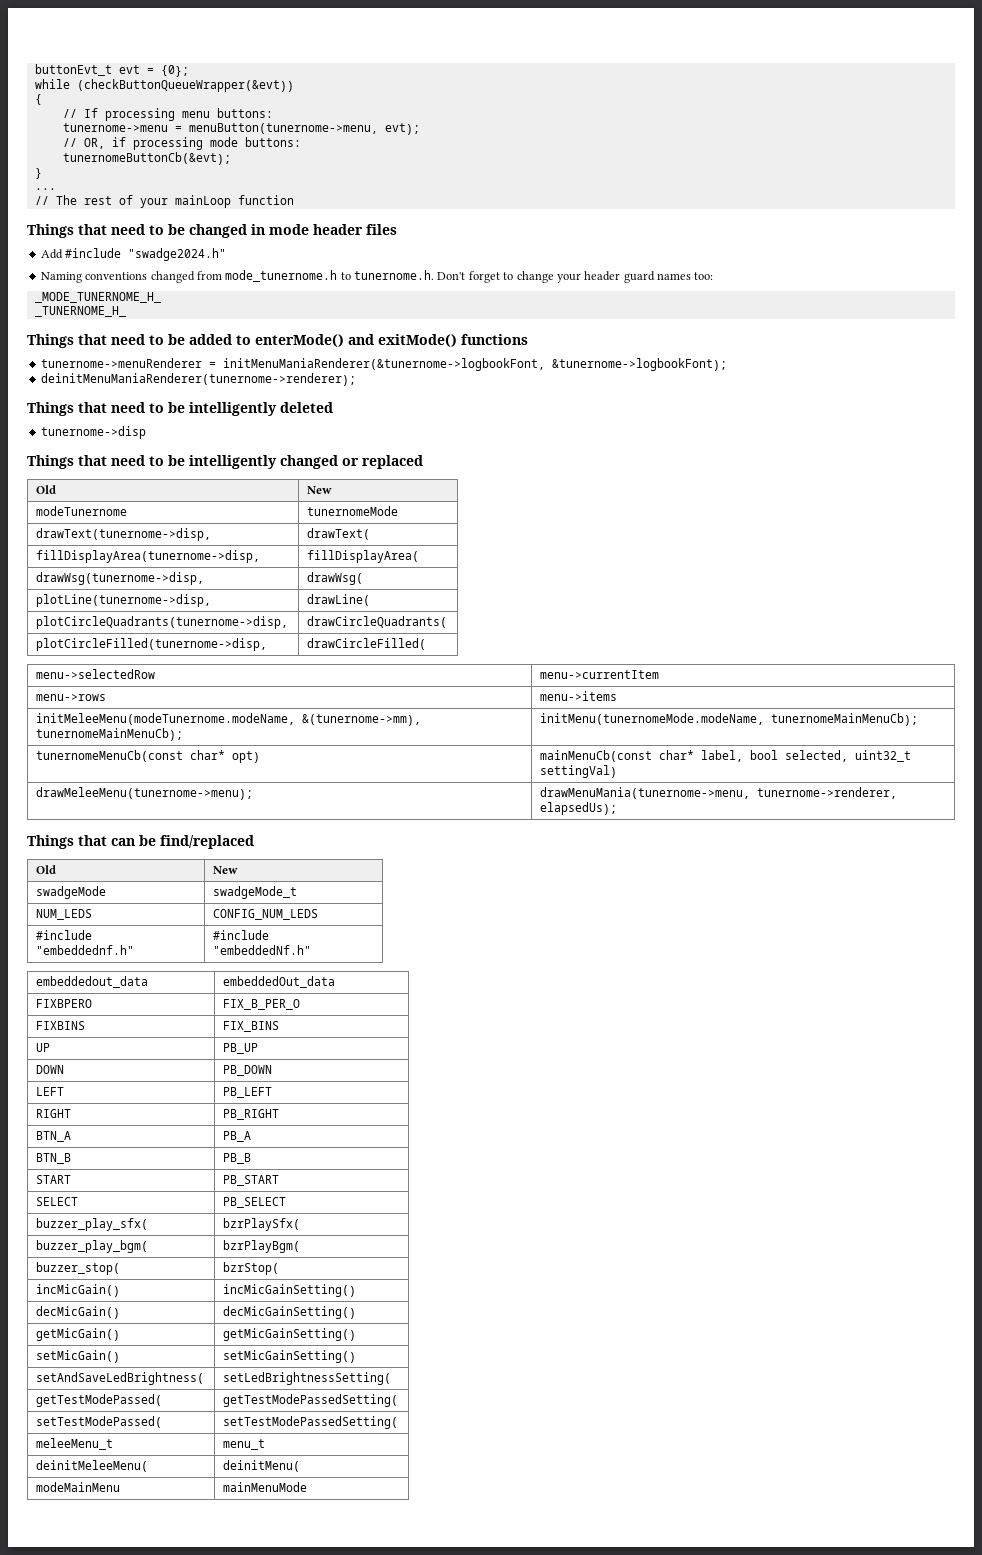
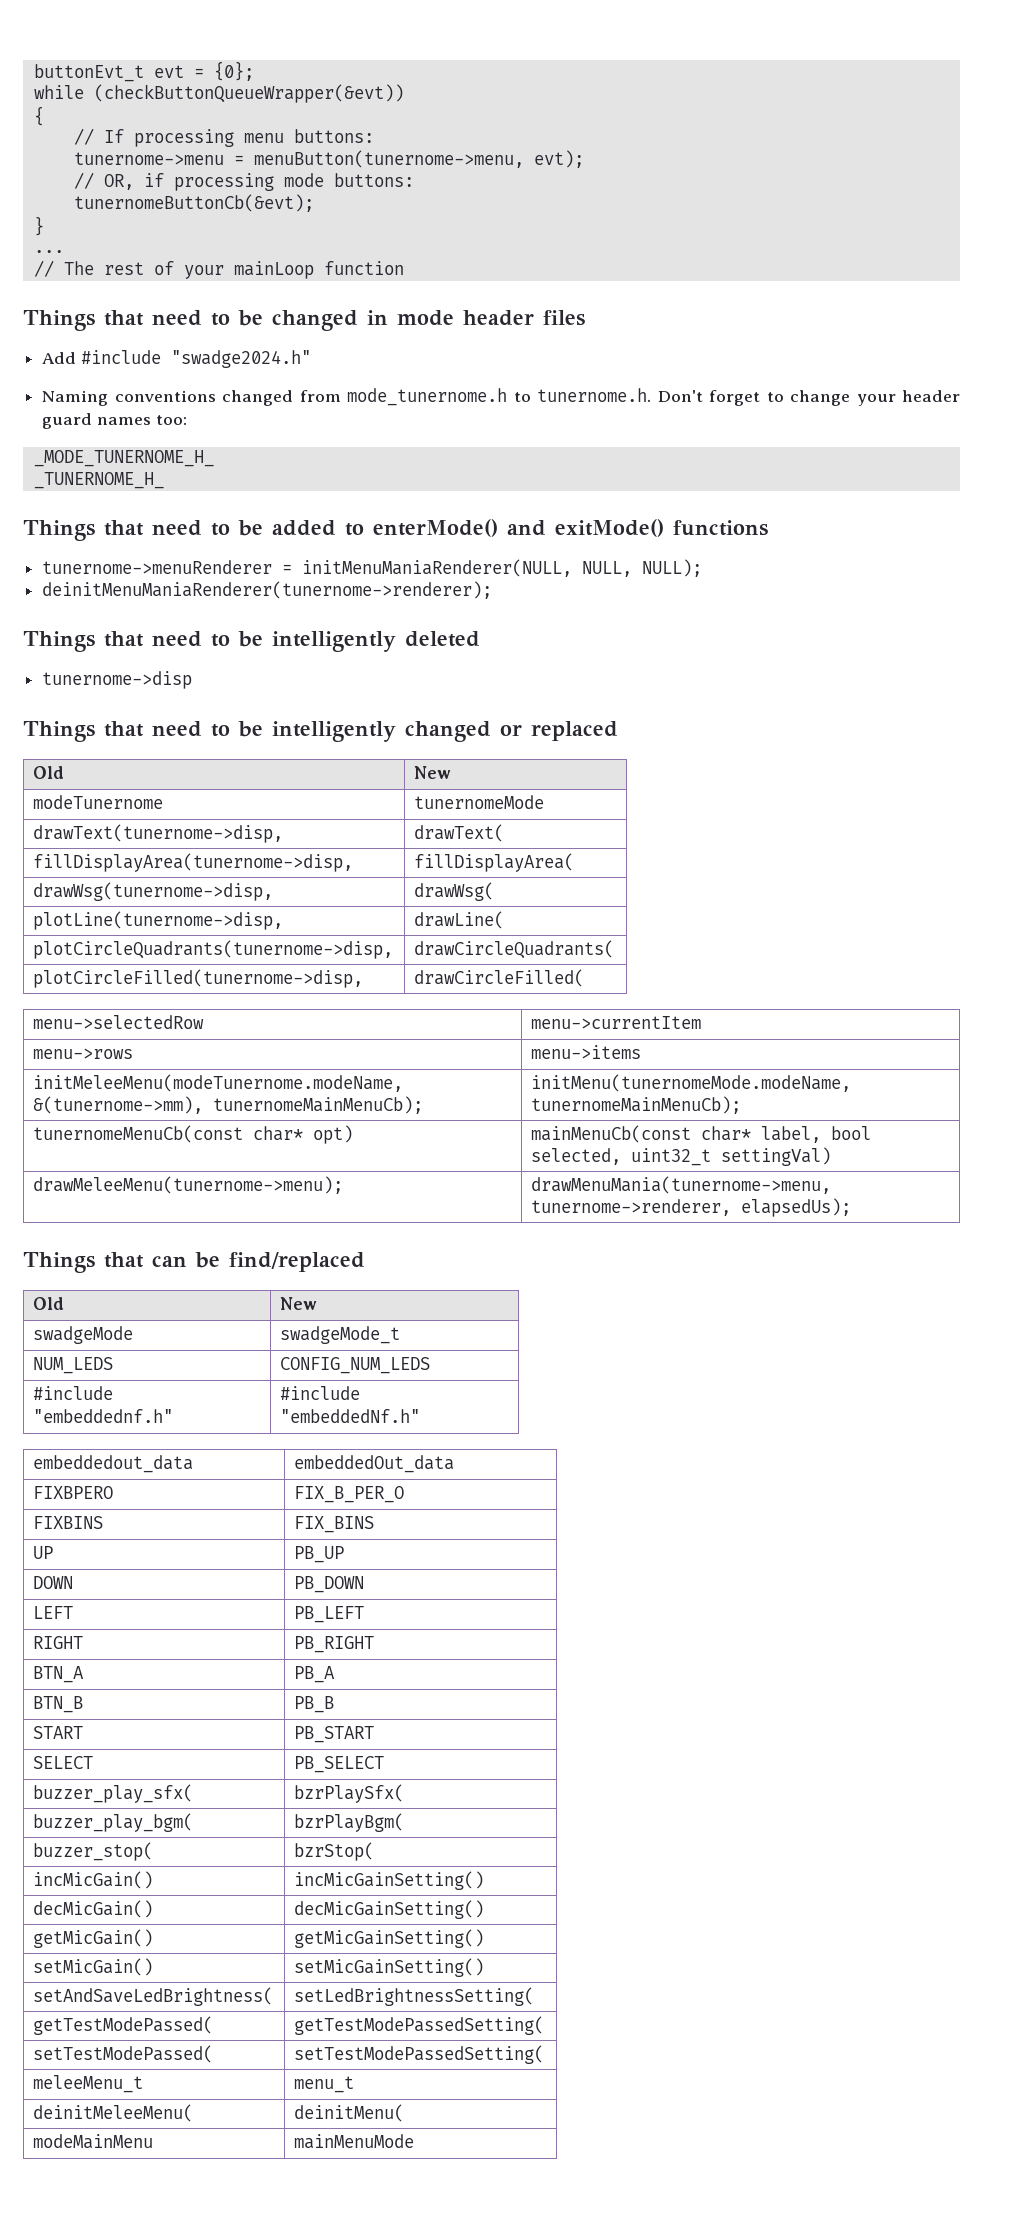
[222,358,727,371] initMenuManiaRenderer(&tunernome->logbookFont, &tunernome->logbookFont); -> [302,559,703,577] initMenuManiaRenderer(NULL, NULL, NULL);

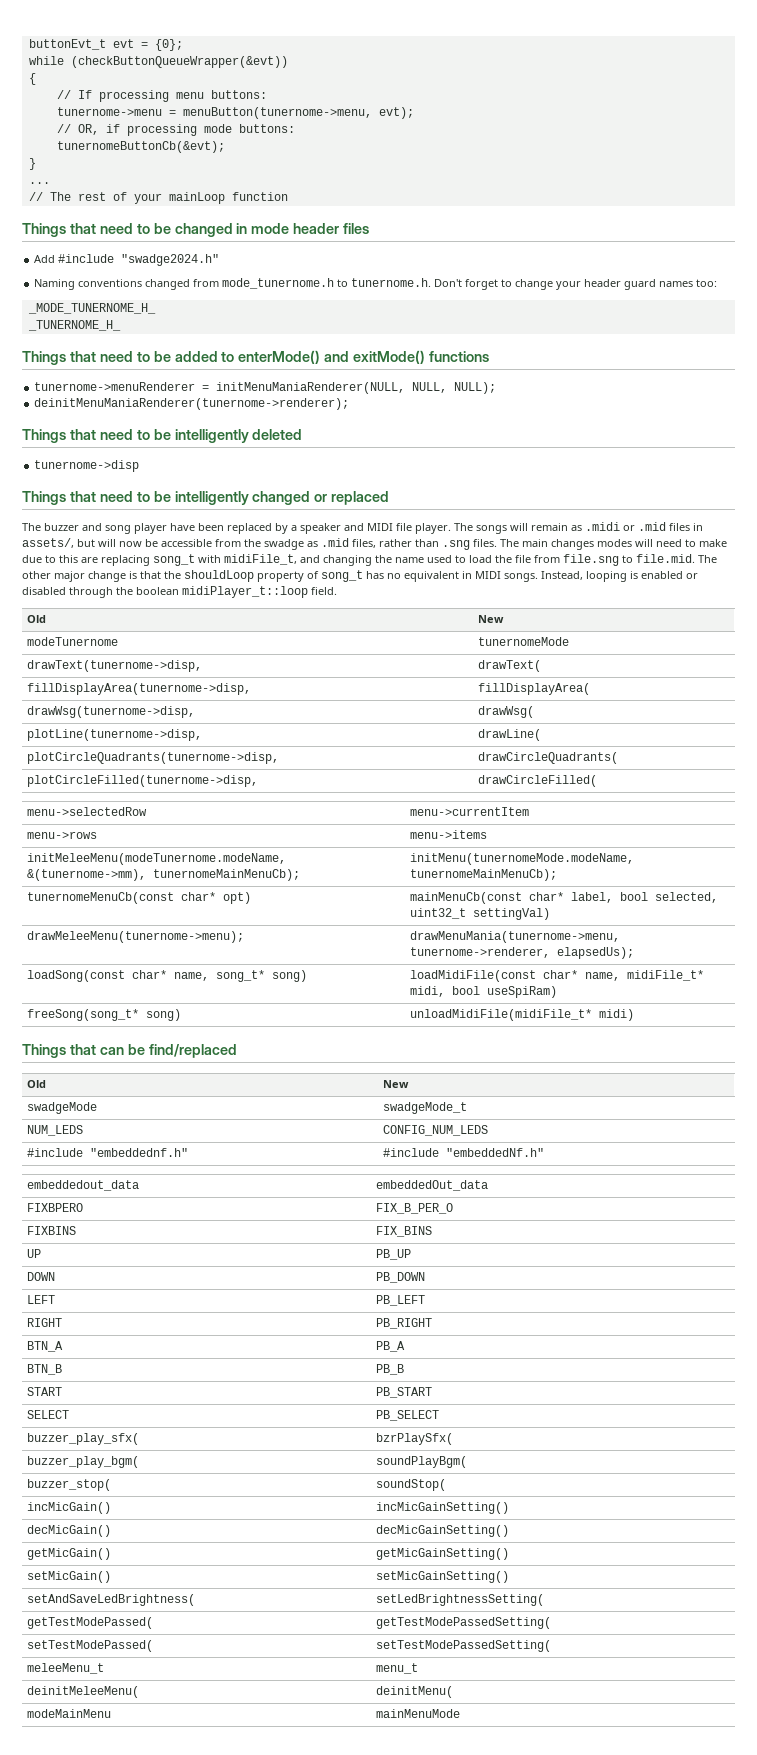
(618, 731) none -> [22,522,703,534] [22,538,727,550] [22,554,717,566] [22,570,698,582] [22,586,337,598] // The buzzer and song player have been replaced by a speaker and MIDI file player. The songs will remain as .midi or .mid files in assets/, but will now be accessible from the swadge as .mid files, rather than .sng files. The main changes modes will need to make due to this are replacing song_t with midiFile_t, and changing the name used to load the file from file.sng to file.mid. The other major change is that the shouldLoop property of song_t has no equivalent in MIDI songs. Instead, looping is enabled or disabled through the boolean midiPlayer_t::loop field.
(852, 1207) none -> [27,970,308,982] [410,970,705,982] [410,986,558,998] [27,1009,182,1021] [410,1009,635,1021] // loadSong(const char* name, song_t* song) | loadMidiFile(const char* name, midiFile_t* midi, bool useSpiRam) // freeSong(song_t* song) | unloadMidiFile(midiFile_t* midi)
[294,1813,405,1832] bzrPlayBgm( -> [376,1456,468,1468] soundPlayBgm(
[294,1842,375,1861] bzrStop( -> [376,1479,447,1491] soundStop(

